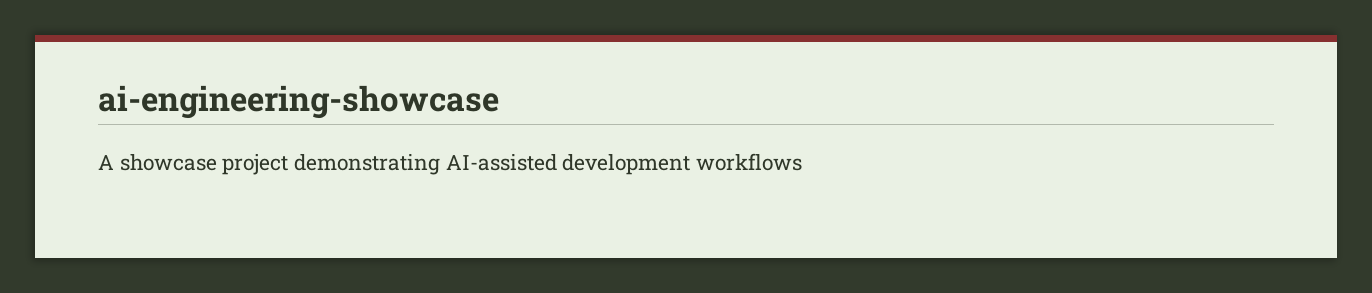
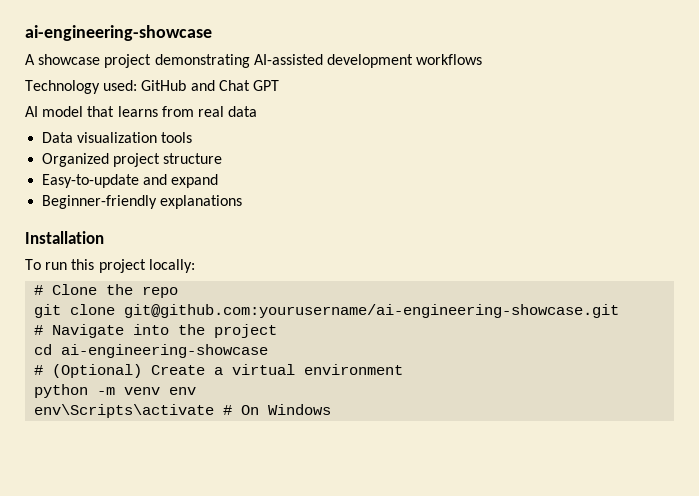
(803, 162) none -> [25,80,279,94] [25,106,258,117] [42,132,193,143] [42,153,223,167] [42,174,219,188] [42,195,243,209] [25,231,104,244] [25,259,195,273] [34,284,179,298] [34,304,620,318] [34,324,278,338] [34,344,269,358] [34,364,404,378] [34,384,197,398] [34,404,332,418] // Technology used: GitHub and Chat GPT // AI model that learns from real data // Data visualization tools // Organized project structure // Easy-to-update and expand // Beginner-friendly explanations // Installation // To run this project locally: // # Clone the repo // git clone git@github.com:yourusername/ai-engineering-showcase.git // # Navigate into the project // cd ai-engineering-showcase // # (Optional) Create a virtual environment // python -m venv env // env\Scripts\activate # On Windows

